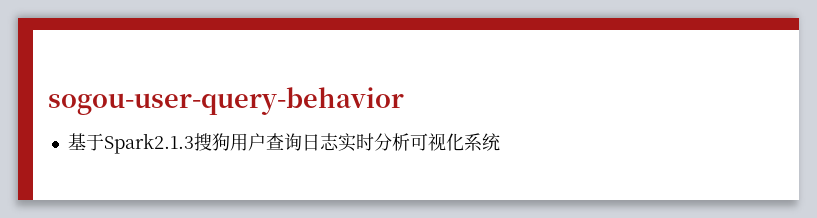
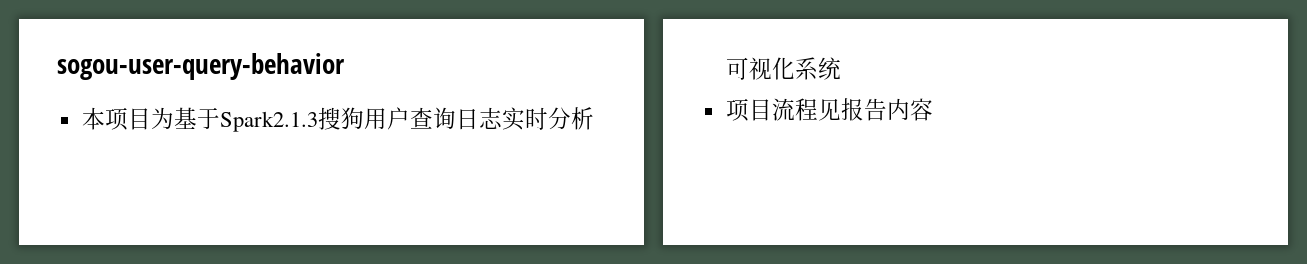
(404, 101) none -> [81,107,174,131] 本项目为
(500, 142) none -> [725,98,933,122] // 项目流程见报告内容

